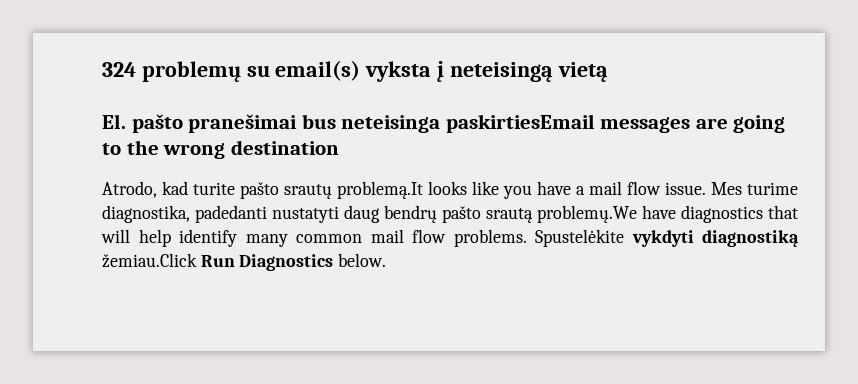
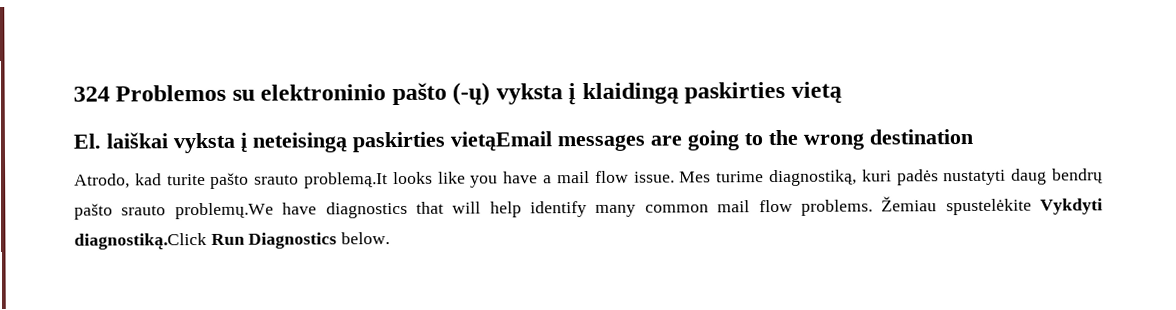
[141,60,608,82] [102,114,595,133] problemų su email(s) vyksta į neteisingą vietą // El. pašto pranešimai bus neteisinga paskirtiesEmail -> [115,81,842,106] [73,131,552,154] Problemos su elektroninio pašto (-ų) vyksta į klaidingą paskirties vietą // El. laiškai vyksta į neteisingą paskirties vietąEmail
[284,184,332,199] srautų -> [254,174,300,185] srauto
[102,205,267,223] diagnostika, padedanti -> [768,169,939,187] diagnostiką, kuri padės
[486,208,533,223] srautą -> [121,205,167,216] srauto
[535,229,799,247] [102,253,197,268] Spustelėkite vykdyti diagnostiką žemiau.Click -> [881,196,1103,216] [74,232,207,250] Žemiau spustelėkite Vykdyti diagnostiką.Click

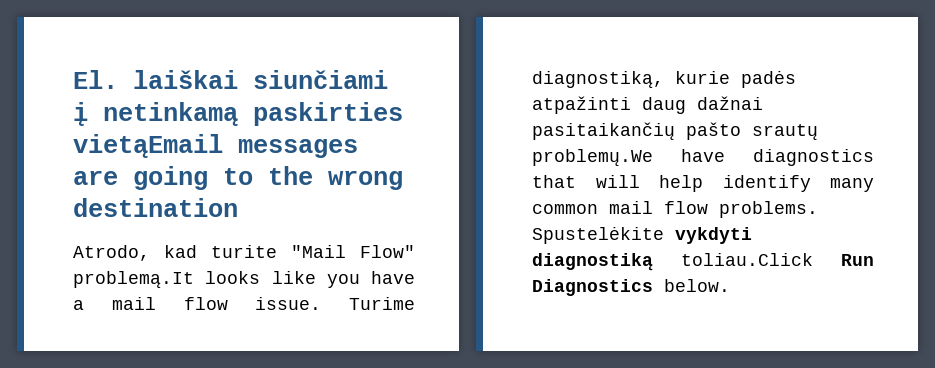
[73,81,842,106] [73,132,347,154] 324 Problemos su elektroninio pašto (-ų) vyksta į klaidingą paskirties vietą // El. laiškai vyksta į neteisingą -> [73,70,388,89] [73,102,238,126] El. laiškai siunčiami į netinkamą
[210,172,300,189] pašto srauto -> [291,245,415,258] "Mail Flow"
[679,168,1104,187] [74,203,167,220] Mes turime diagnostiką, kuri padės nustatyti daug bendrų pašto srauto -> [349,297,415,310] [532,70,796,88] [532,96,763,114] [532,122,818,140] Turime diagnostiką, kurie padės atpažinti daug dažnai pasitaikančių pašto srautų
[881,196,1103,216] [74,232,207,250] Žemiau spustelėkite Vykdyti diagnostiką.Click -> [532,226,752,244] [532,253,813,271] Spustelėkite vykdyti diagnostiką toliau.Click

